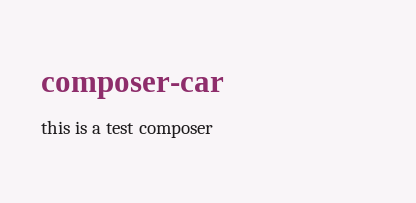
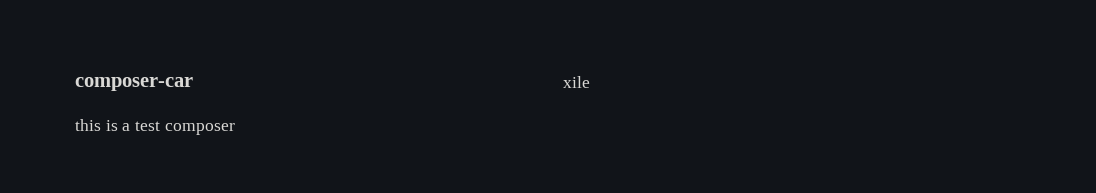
(213, 131) none -> [563,76,590,88] // xile

